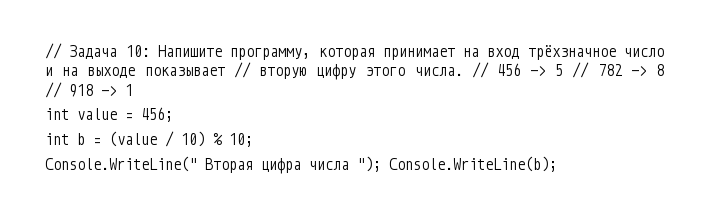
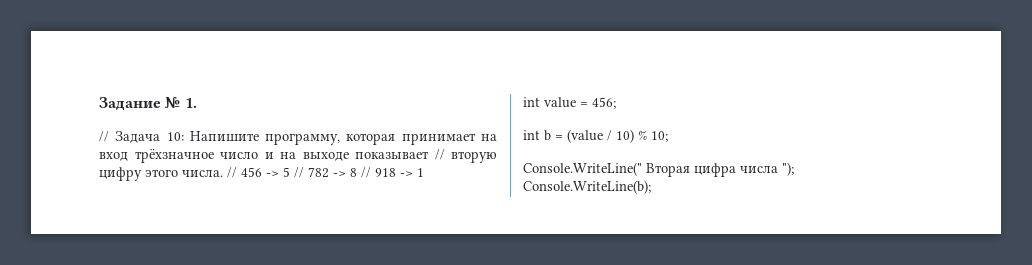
(45, 51) none -> [99,97,197,111] Задание № 1. //

